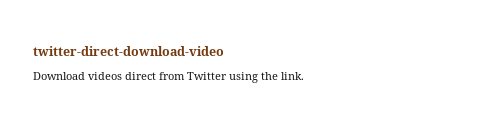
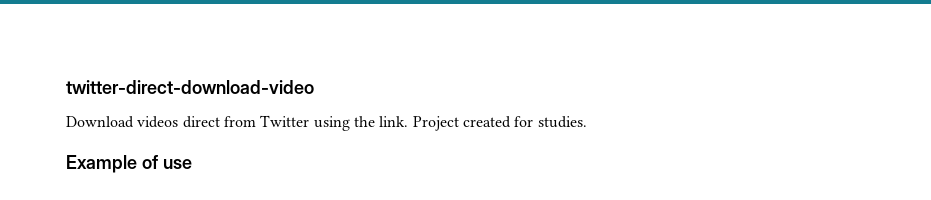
(304, 76) none -> [412,116,587,131] [66,155,192,173] Project created for studies. // Example of use

